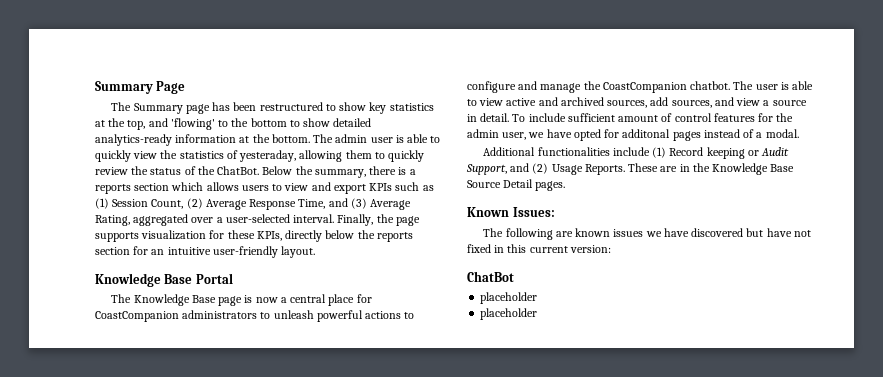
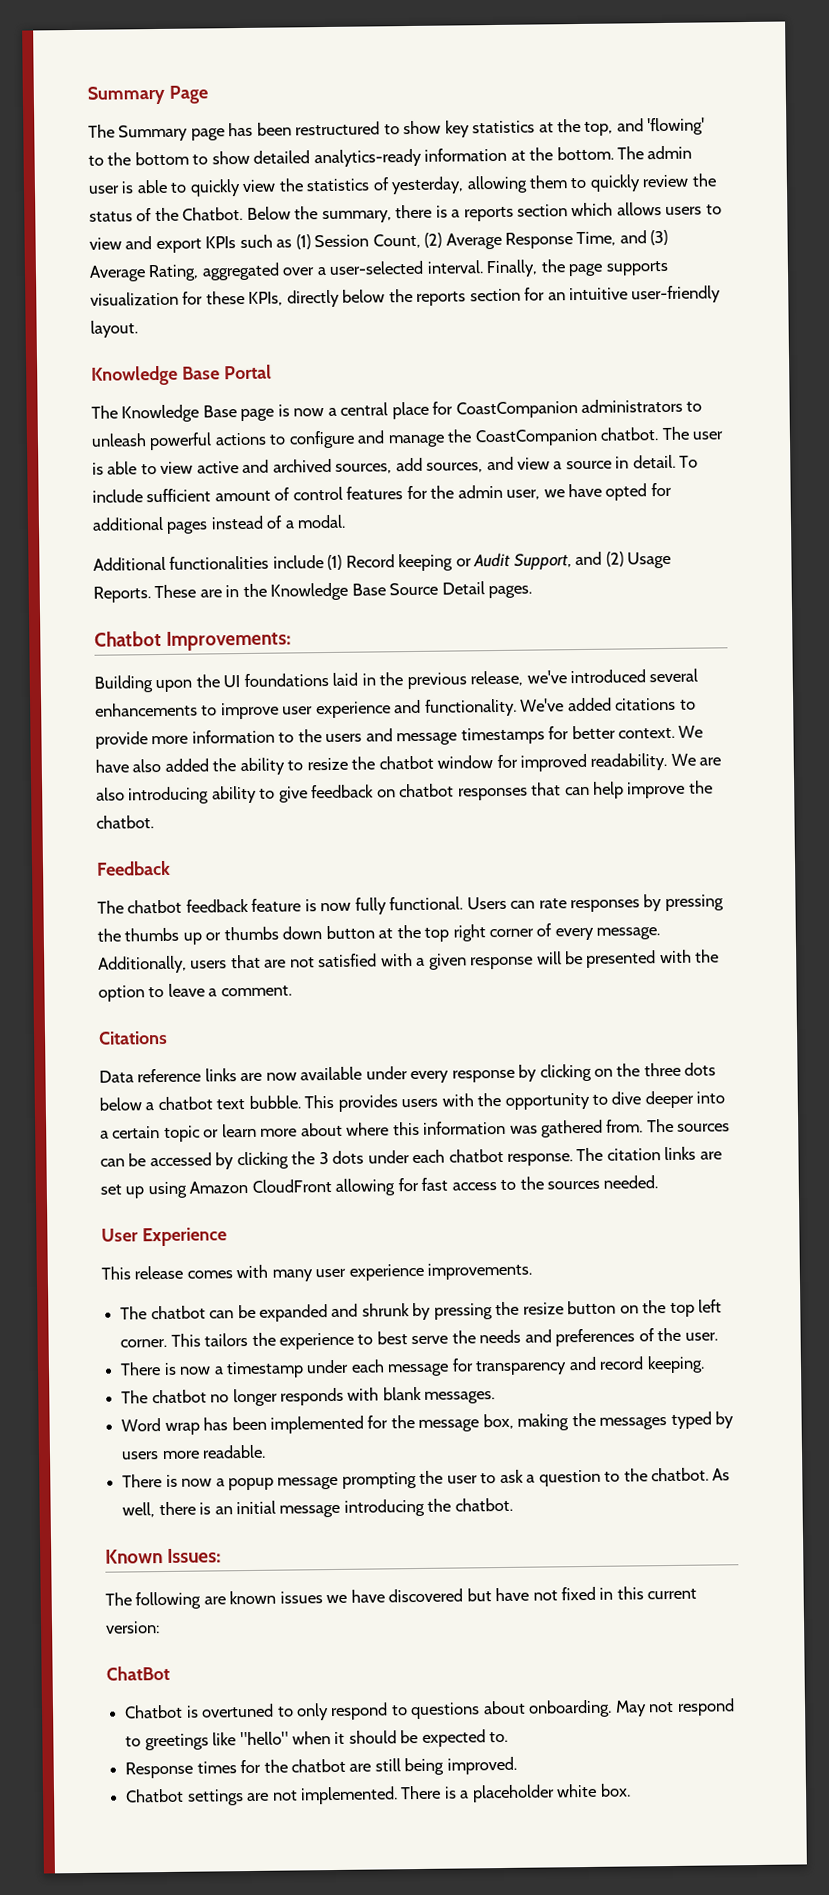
[239,150,297,162] yesteraday, -> [391,176,465,195] yesterday,
[217,166,260,175] ChatBot. -> [182,206,244,221] Chatbot.
[622,129,671,138] additonal -> [92,516,164,531] additional
(566, 186) none -> [94,630,292,651] [94,668,699,693] [95,697,696,720] [95,725,704,749] [95,752,722,776] [96,780,713,805] [96,815,154,829] [96,860,171,876] [97,894,724,915] [97,923,661,945] [98,949,720,974] [98,983,292,1002] [98,1030,168,1045] [99,1062,717,1084] [99,1090,726,1112] [100,1118,731,1142] [100,1146,722,1170] [100,1175,659,1199] [101,1227,227,1247] [101,1262,533,1282] [120,1299,722,1322] [120,1327,718,1350] [120,1355,705,1379] [121,1386,496,1407] [121,1411,735,1435] [121,1444,267,1460] [122,1467,731,1491] [122,1497,513,1518] // Chatbot Improvements: // Building upon the UI foundations laid in the previous release, we've introduced several enhancements to improve user experience and functionality. We've added citations to provide more information to the users and message timestamps for better context. We have also added the ability to resize the chatbot window for improved readability. We are also introducing ability to give feedback on chatbot responses that can help improve the chatbot. // Feedback // The chatbot feedback feature is now fully functional. Users can rate responses by pressing the thumbs up or thumbs down button at the top right corner of every message. Additionally, users that are not satisfied with a given response will be presented with the option to leave a comment. // Citations // Data reference links are now available under every response by clicking on the three dots below a chatbot text bubble. This provides users with the opportunity to dive deeper into a certain topic or learn more about where this information was gathered from. The sources can be accessed by clicking the 3 dots under each chatbot response. The citation links are set up using Amazon CloudFront allowing for fast access to the sources needed. // User Experience // This release comes with many user experience improvements. // The chatbot can be expanded and shrunk by pressing the resize button on the top left corner. This tailors the experience to best serve the needs and preferences of the user. // There is now a timestamp under each message for transparency and record keeping. // The chatbot no longer responds with blank messages. // Word wrap has been implemented for the message box, making the messages typed by users more readable. // There is now a popup message prompting the user to ask a question to the chatbot. As well, there is an initial message introducing the chatbot.
[480,292,538,304] [480,308,538,320] placeholder // placeholder -> [124,1698,735,1721] [125,1729,509,1751] [125,1756,517,1779] [125,1783,631,1806] Chatbot is overtuned to only respond to questions about onboarding. May not respond to greetings like "hello" when it should be expected to. // Response times for the chatbot are still being improved. // Chatbot settings are not implemented. There is a placeholder white box.

